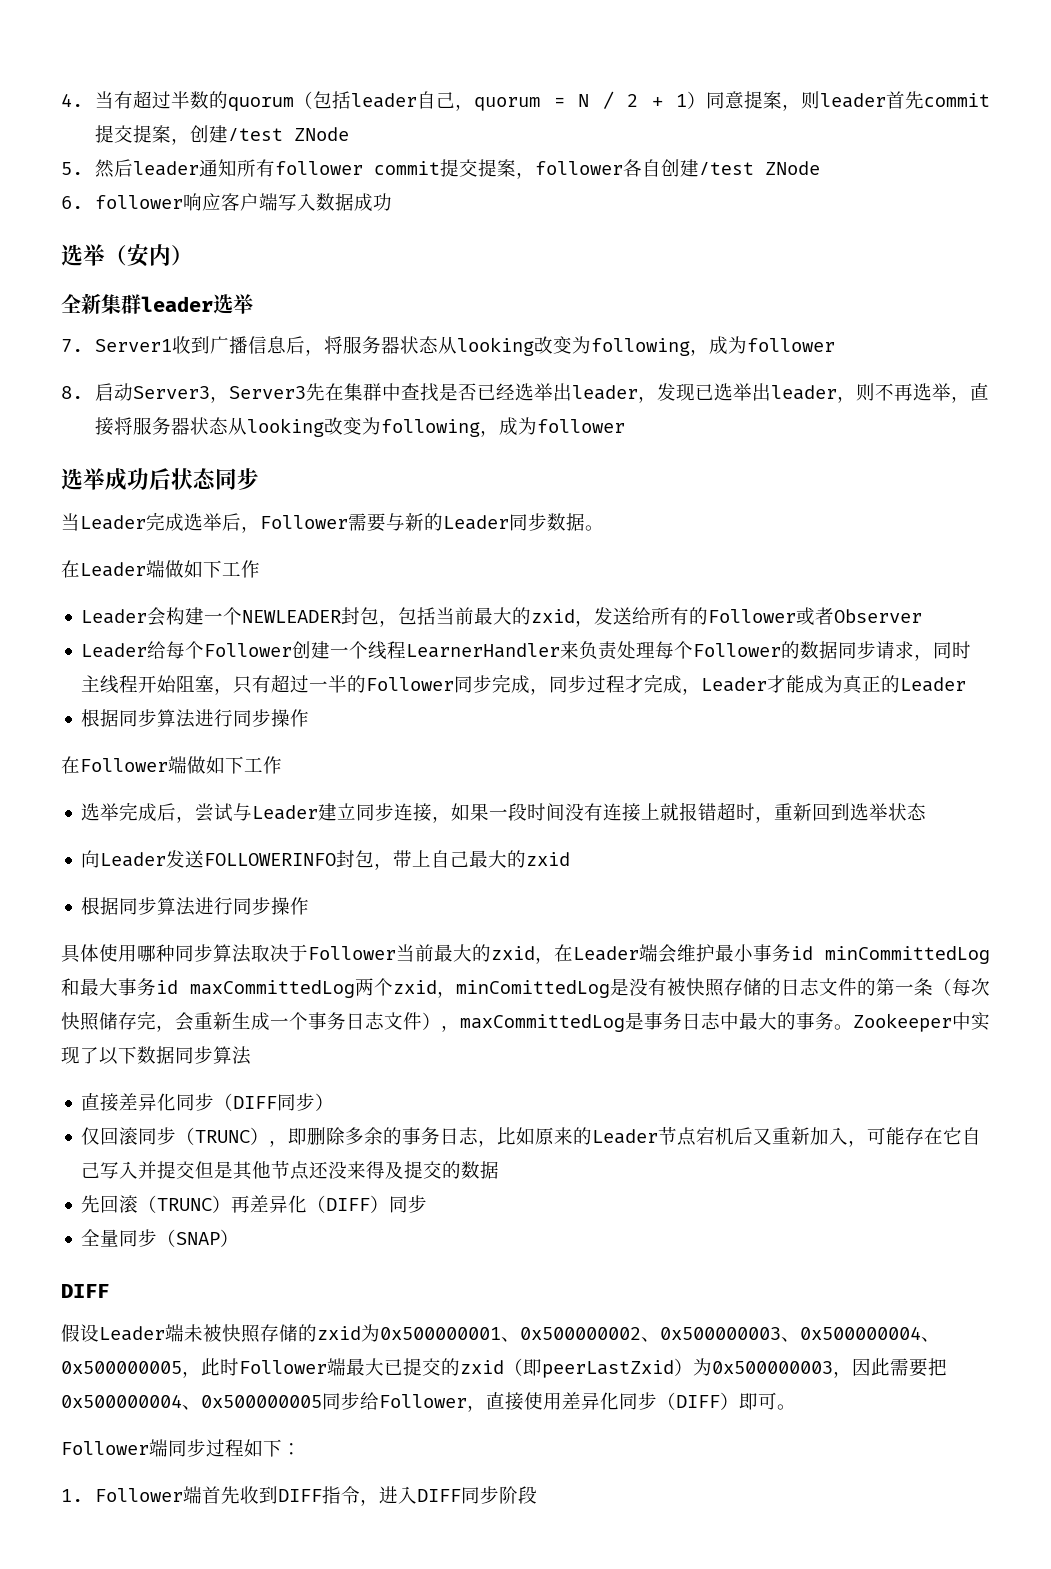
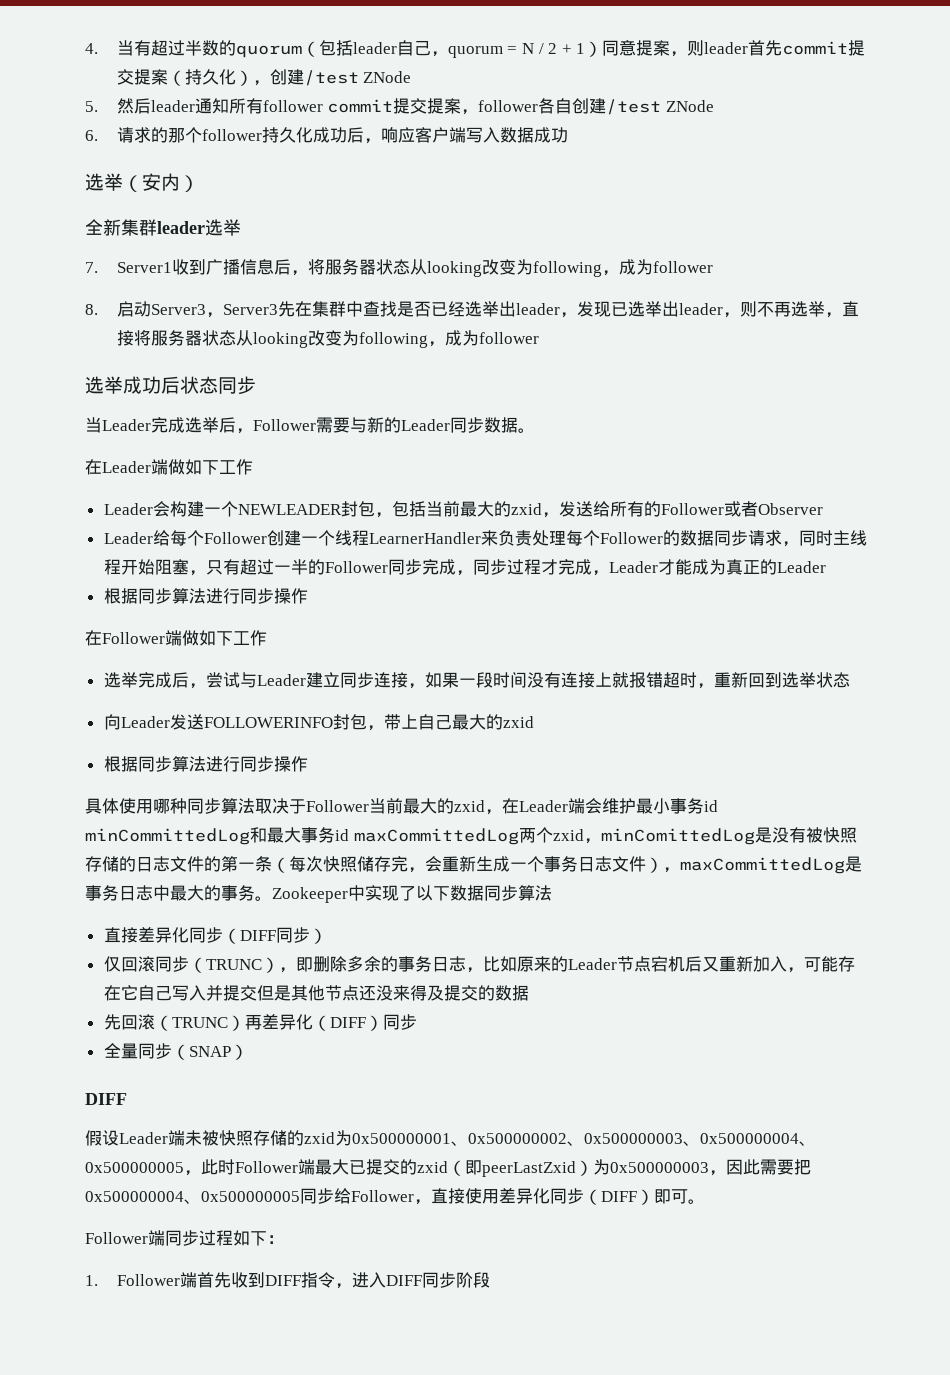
(172, 134) none -> [167,69,253,86] （持久化）
[95,195,184,209] follower -> [116,127,381,144] 请求的那个follower持久化成功后，

